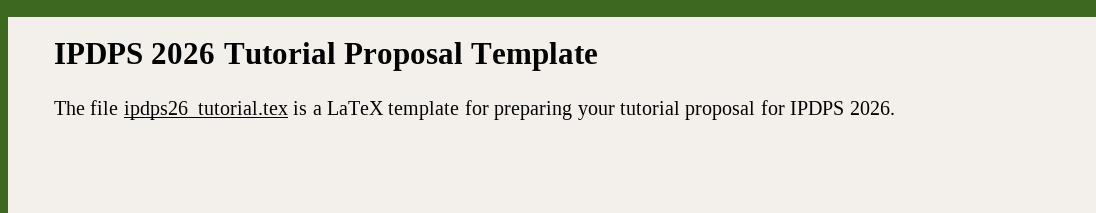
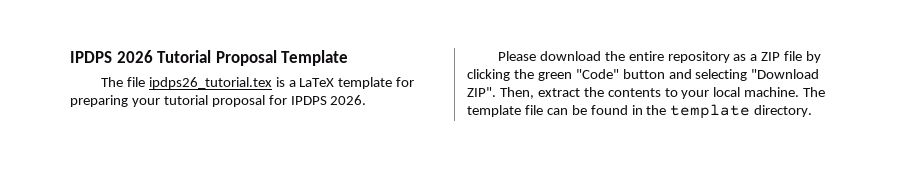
(895, 108) none -> [497,51,822,63] [467,69,820,81] [467,87,826,99] [467,104,813,119] // Please download the entire repository as a ZIP file by clicking the green "Code" button and selecting "Download ZIP". Then, extract the contents to your local machine. The template file can be found in the template directory.

